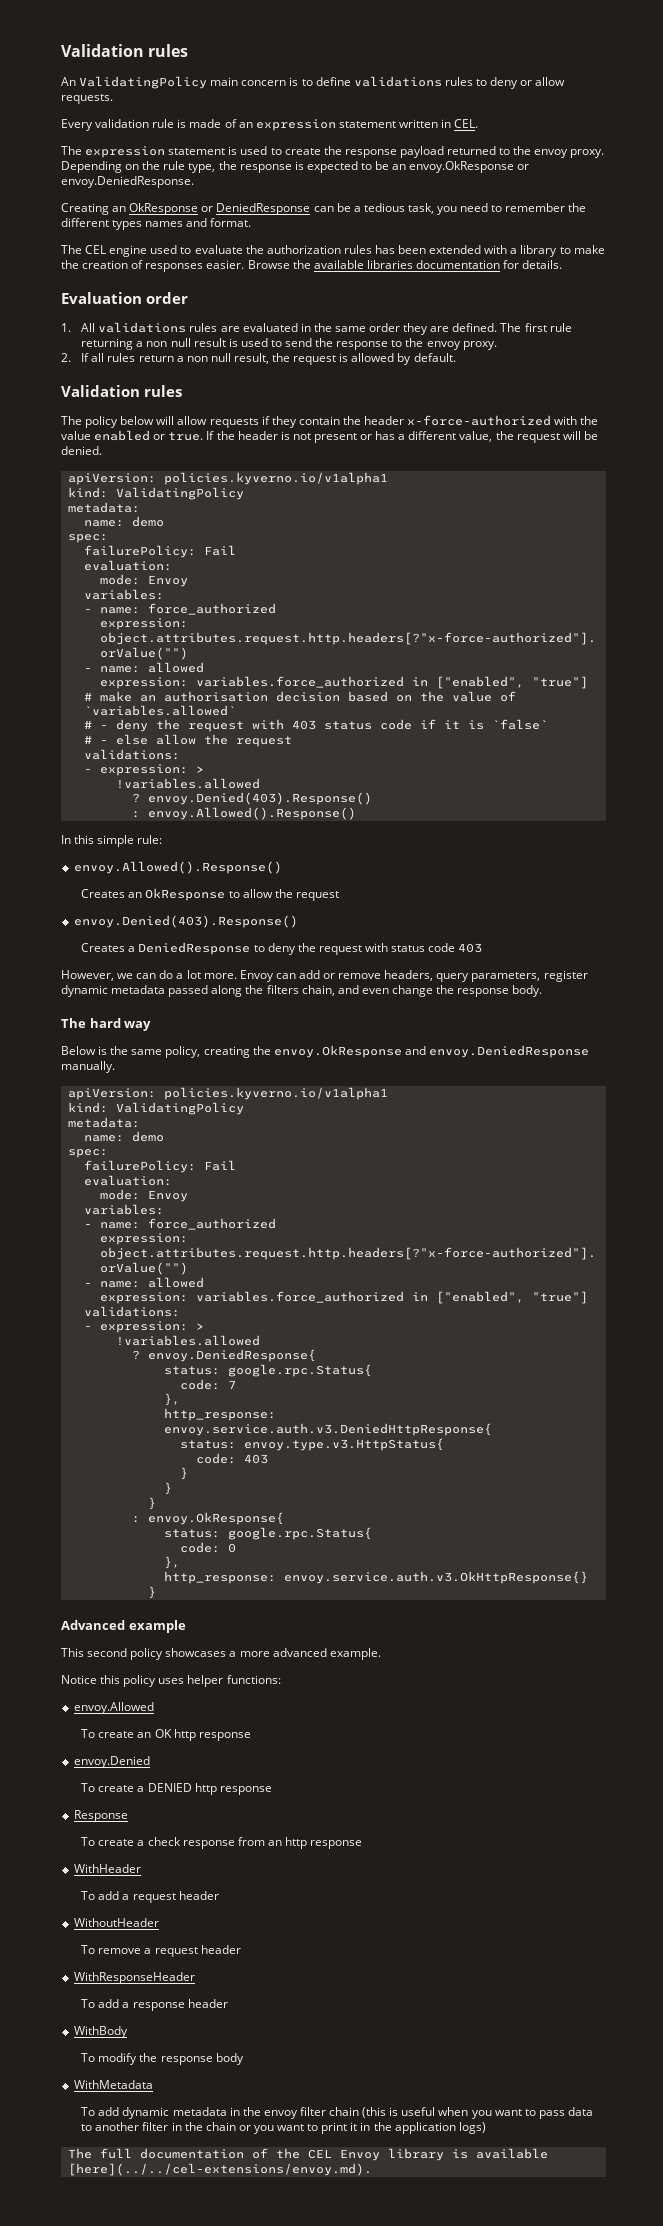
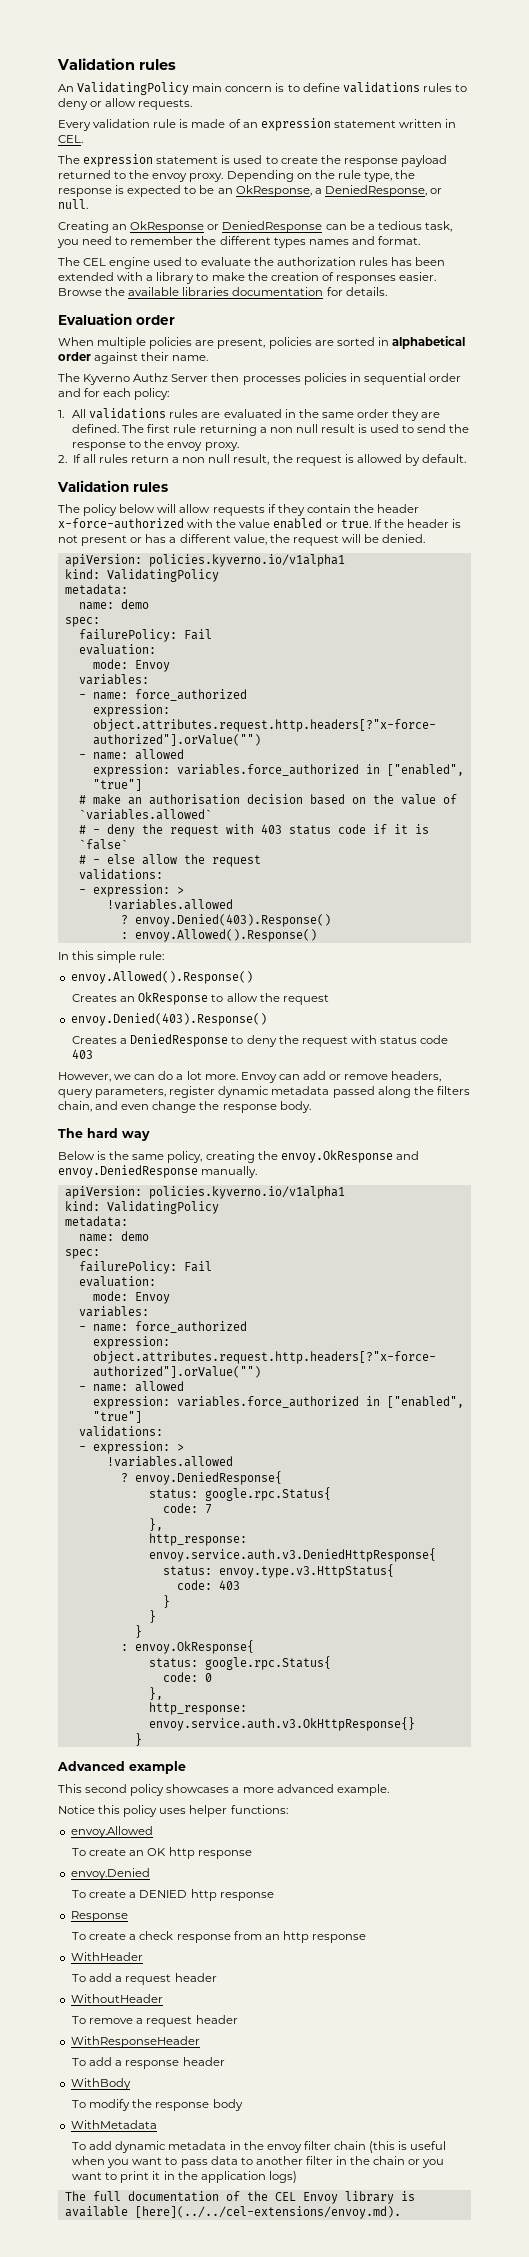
[409,161,530,173] [61,176,194,188] envoy.OkResponse or envoy.DeniedResponse. -> [235,185,442,197] [58,199,88,209] OkResponse, a DeniedResponse, or null.
(188, 298) none -> [58,336,465,349] [58,352,209,364] [58,373,461,385] [58,388,170,400] // When multiple policies are present, policies are sorted in alphabetical order against their name. // The Kyverno Authz Server then processes policies in sequential order and for each policy:

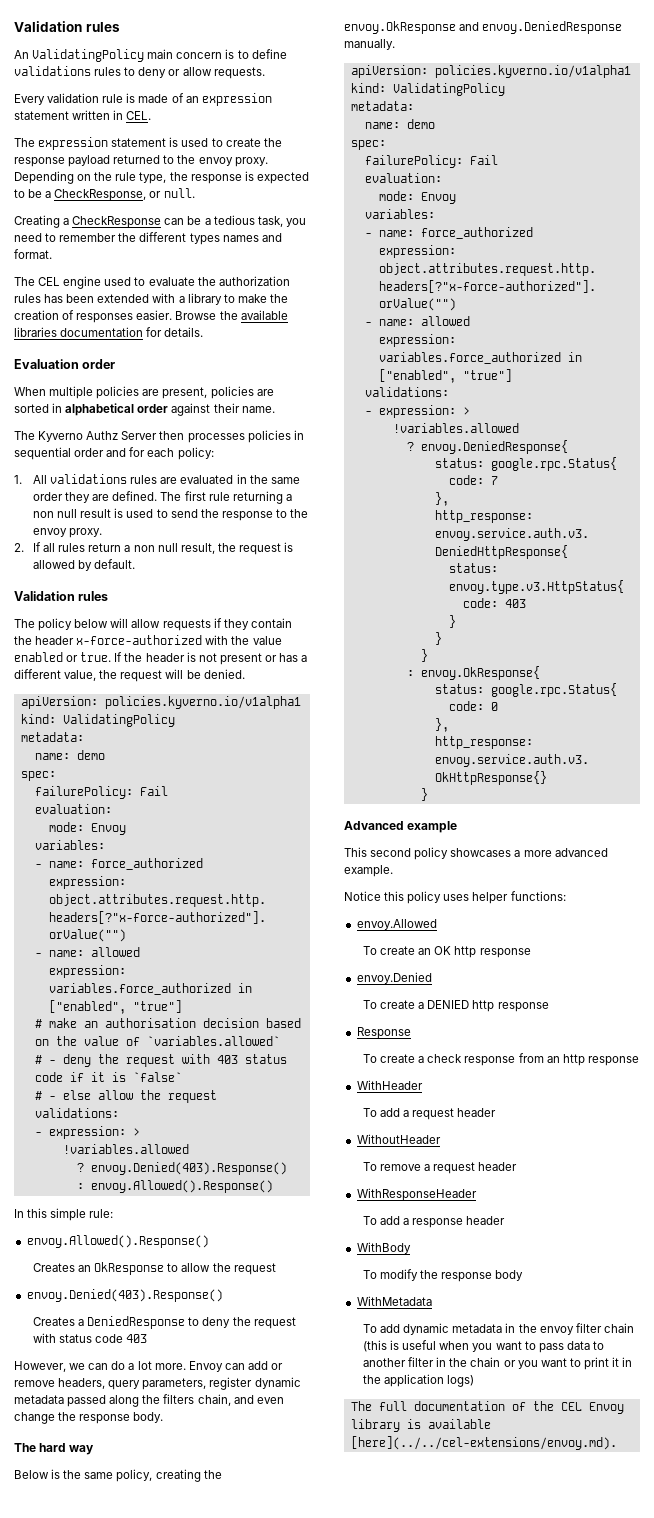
[217,185,427,197] an OkResponse, a DeniedResponse, -> [45,189,147,201] a CheckResponse,
[112,221,323,233] an OkResponse or DeniedResponse -> [63,216,162,228] a CheckResponse

